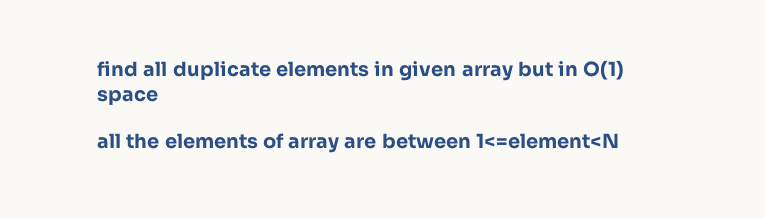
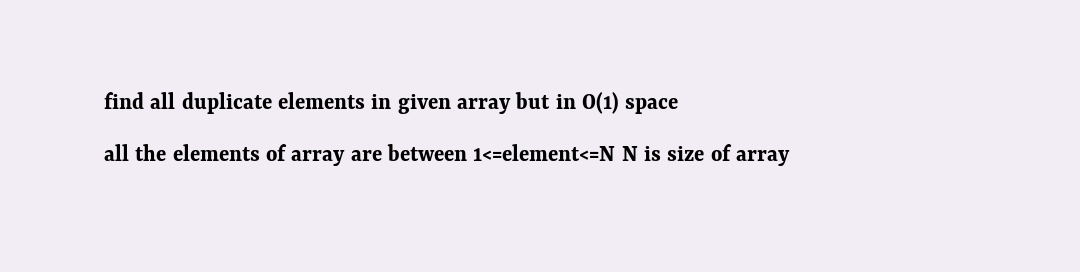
[475,133,619,149] 1<=element<N -> [473,144,791,166] 1<=element<=N N is size of array

